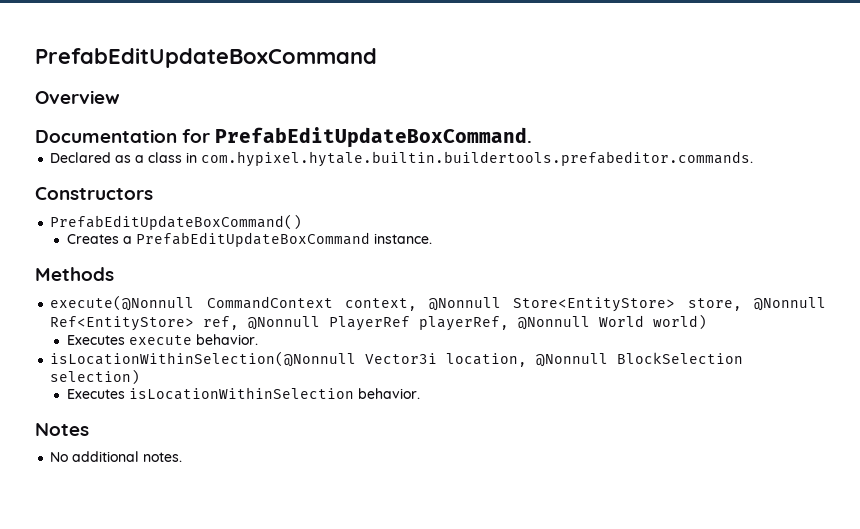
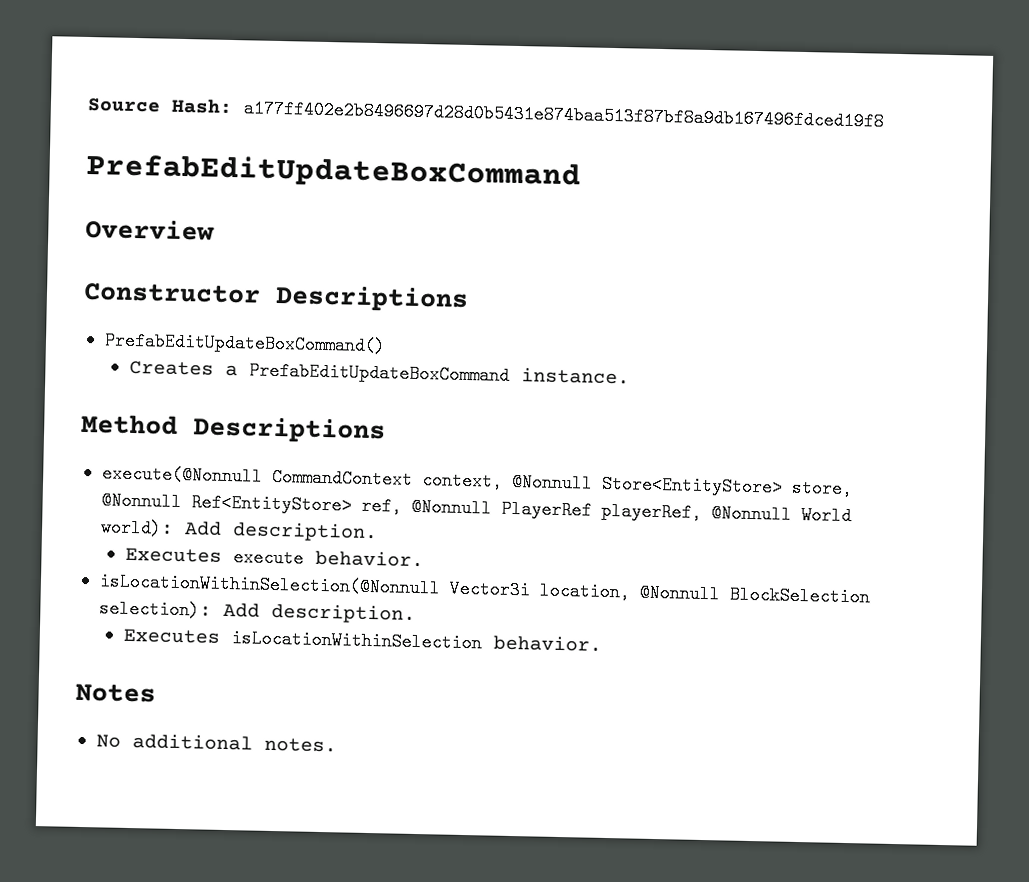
(35, 58) none -> [87,97,884,131] Source Hash: a177ff402e2b8496697d28d0b5431e874baa513f87bf8a9db167496fdced19f8 //
[35,127,533,148] [50,151,754,167] [35,187,153,200] Documentation for PrefabEditUpdateBoxCommand. // Declared as a class in com.hypixel.hytale.builtin.buildertools.prefabeditor.commands. // Constructors -> [83,282,469,313] Constructor Descriptions
[35,267,114,281] Methods -> [81,413,386,445] Method Descriptions
[653,314,708,330] world) -> [100,518,378,543] world): Add description.
[50,369,141,385] selection) -> [99,599,416,624] selection): Add description.

